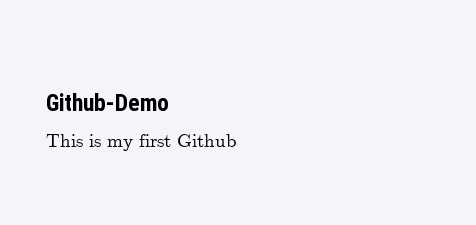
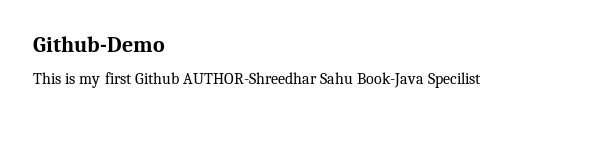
(237, 140) none -> [182,72,482,88] AUTHOR-Shreedhar Sahu Book-Java Specilist

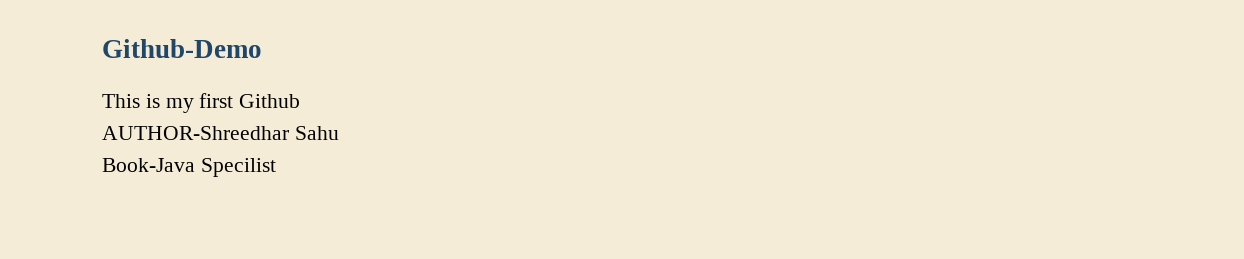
(179, 78) none -> (301, 101) //
(354, 78) none -> (339, 133) //

